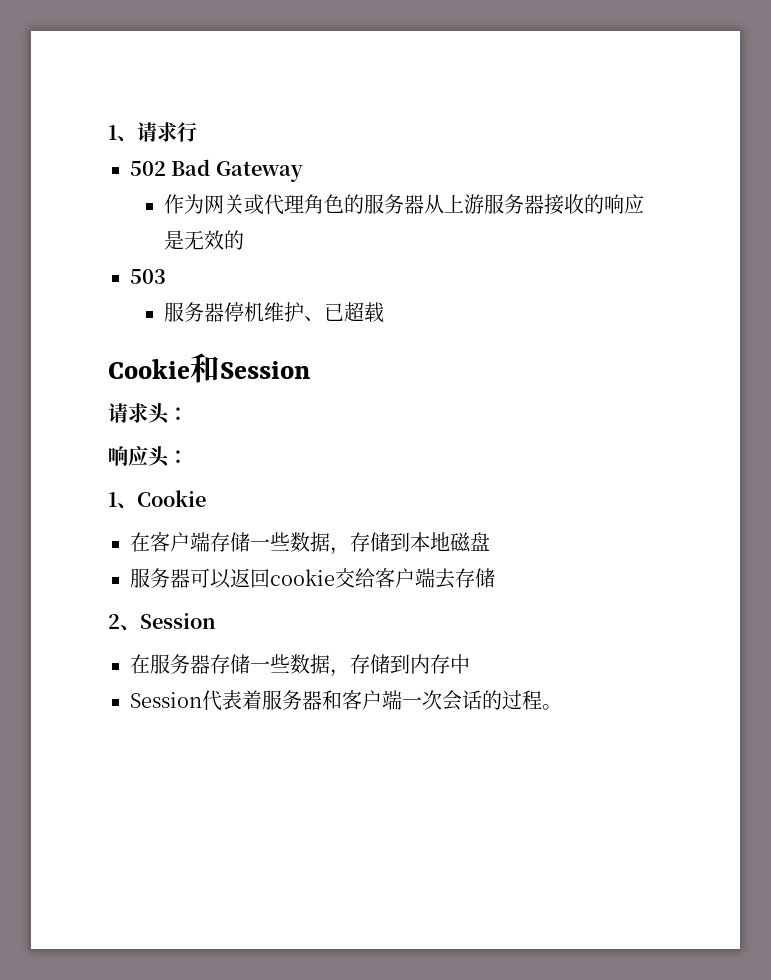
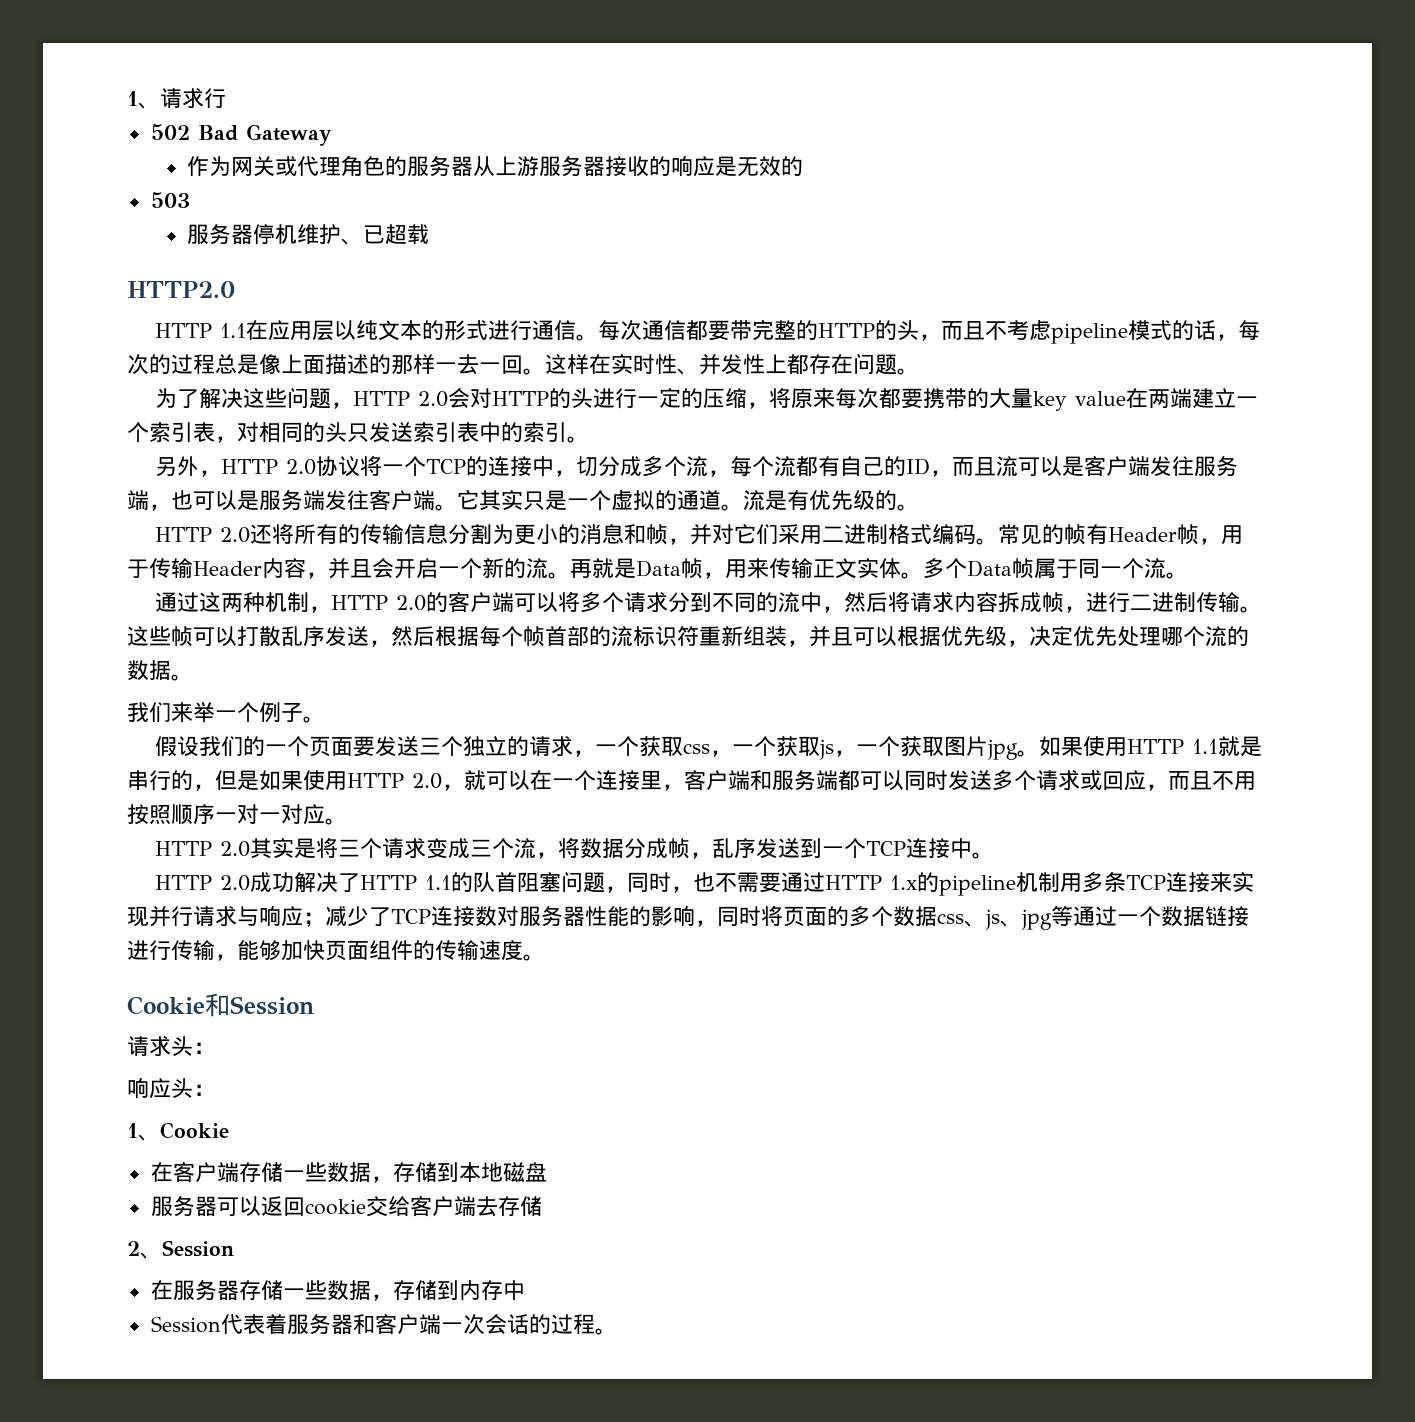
(385, 312) none -> [127,281,235,298] [155,319,1261,344] [127,353,919,375] [155,387,1259,411] [127,422,589,443] [155,455,1239,477] [127,490,919,511] [155,523,1244,545] [127,558,1188,579] [155,591,1263,613] [127,626,1249,647] [127,660,193,681] [127,702,325,723] [155,736,1263,760] [127,770,1256,791] [127,804,347,825] [155,837,995,859] [155,871,1255,896] [127,905,1249,930] [127,940,545,961] // HTTP2.0 // HTTP 1.1在应用层以纯文本的形式进行通信。每次通信都要带完整的HTTP的头，而且不考虑pipeline模式的话，每次的过程总是像上面描述的那样一去一回。这样在实时性、并发性上都存在问题。 // 为了解决这些问题，HTTP 2.0会对HTTP的头进行一定的压缩，将原来每次都要携带的大量key value在两端建立一个索引表，对相同的头只发送索引表中的索引。 // 另外，HTTP 2.0协议将一个TCP的连接中，切分成多个流，每个流都有自己的ID，而且流可以是客户端发往服务端，也可以是服务端发往客户端。它其实只是一个虚拟的通道。流是有优先级的。 // HTTP 2.0还将所有的传输信息分割为更小的消息和帧，并对它们采用二进制格式编码。常见的帧有Header帧，用于传输Header内容，并且会开启一个新的流。再就是Data帧，用来传输正文实体。多个Data帧属于同一个流。 // 通过这两种机制，HTTP 2.0的客户端可以将多个请求分到不同的流中，然后将请求内容拆成帧，进行二进制传输。这些帧可以打散乱序发送，然后根据每个帧首部的流标识符重新组装，并且可以根据优先级，决定优先处理哪个流的数据。 // 我们来举一个例子。 // 假设我们的一个页面要发送三个独立的请求，一个获取css，一个获取js，一个获取图片jpg。如果使用HTTP 1.1就是串行的，但是如果使用HTTP 2.0，就可以在一个连接里，客户端和服务端都可以同时发送多个请求或回应，而且不用按照顺序一对一对应。 // HTTP 2.0其实是将三个请求变成三个流，将数据分成帧，乱序发送到一个TCP连接中。 // HTTP 2.0成功解决了HTTP 1.1的队首阻塞问题，同时，也不需要通过HTTP 1.x的pipeline机制用多条TCP连接来实现并行请求与响应；减少了TCP连接数对服务器性能的影响，同时将页面的多个数据css、js、jpg等通过一个数据链接进行传输，能够加快页面组件的传输速度。

